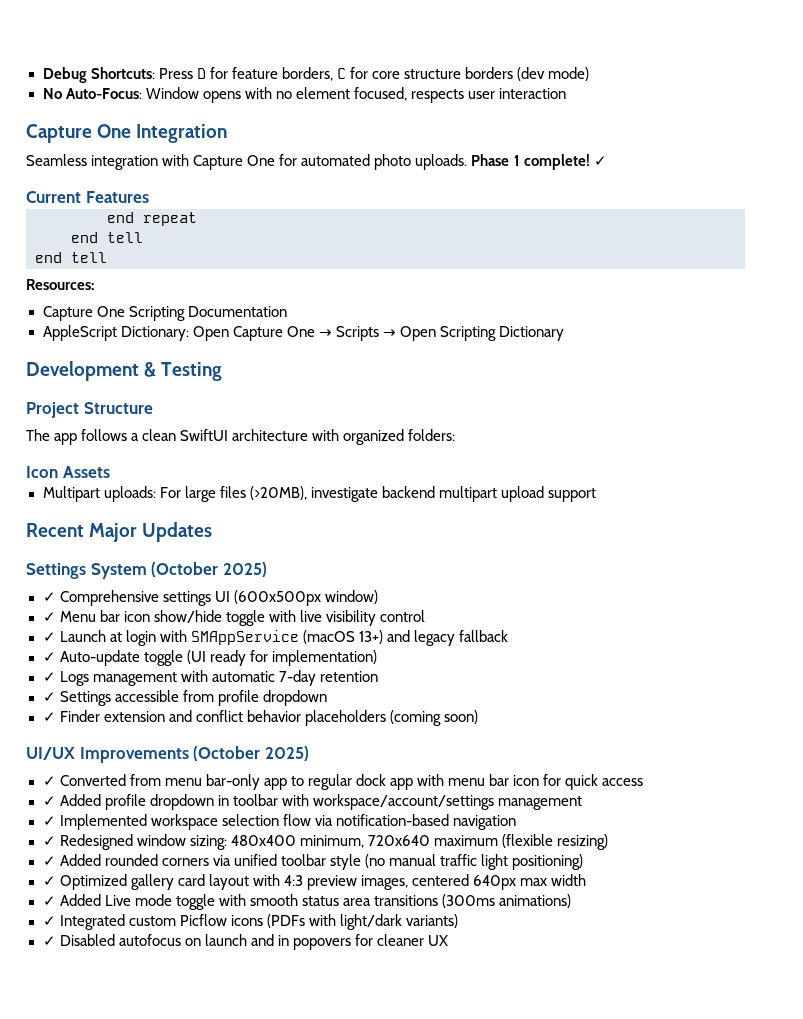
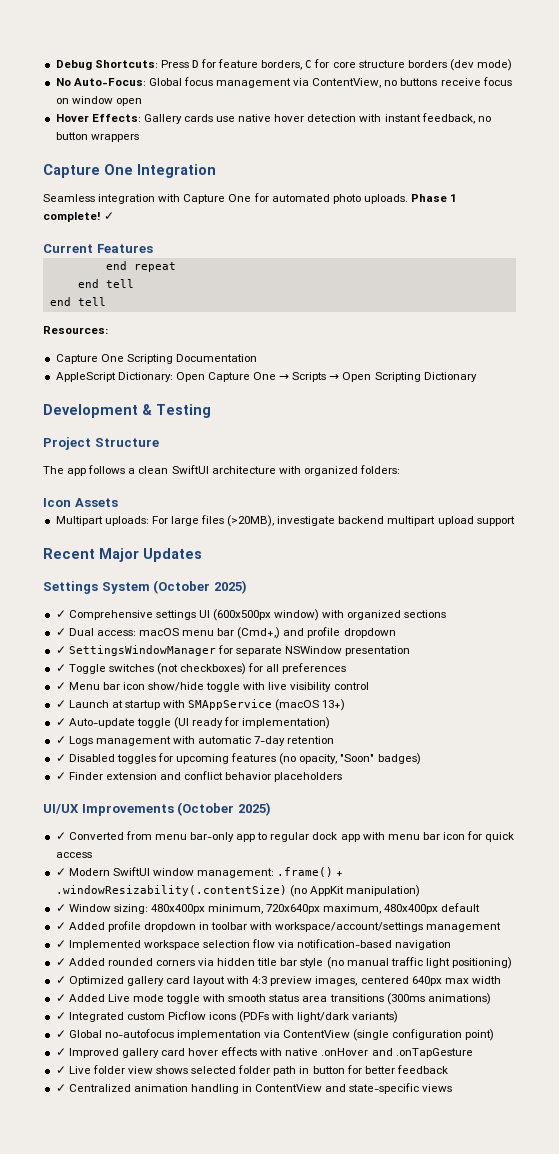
[145,87,566,103] Window opens with no element focused, respects user interaction -> [148,77,512,88] [55,96,142,106] [55,113,491,124] [55,132,139,142] Global focus management via ContentView, no buttons receive focus on window open // Hover Effects: Gallery cards use native hover detection with instant feedback, no button wrappers
(378, 597) none -> [322,610,447,620] [55,627,396,639] [55,645,411,656] [55,663,347,675] with organized sections // ✓ Dual access: macOS menu bar (Cmd+,) and profile dropdown // ✓ SettingsWindowManager for separate NSWindow presentation // ✓ Toggle switches (not checkboxes) for all preferences
[125,630,156,646] login -> [124,700,160,710] startup
[386,630,509,646] and legacy fallback -> (346, 705) none
[59,690,327,706] Settings accessible from profile dropdown -> [68,753,421,765] Disabled toggles for upcoming features (no opacity, "Soon" badges)
[389,710,478,726] (coming soon) -> (343, 777) none
(644, 782) none -> [55,867,344,878] [55,885,420,897] [55,903,481,914] // ✓ Modern SwiftUI window management: .frame() + .windowResizability(.contentSize) (no AppKit manipulation) // ✓ Window sizing: 480x400px minimum, 720x640px maximum, 480x400px default
[42,834,608,850] // ✓ Redesigned window sizing: 480x400 minimum, 720x640 maximum (flexible resizing) -> (452, 945) none
[233,854,326,866] unified toolbar -> [217,958,298,966] hidden title bar
[59,934,449,950] Disabled autofocus on launch and in popovers for cleaner UX -> [68,1029,495,1041] [55,1047,473,1058] [55,1065,448,1076] [55,1083,453,1094] Global no-autofocus implementation via ContentView (single configuration point) // ✓ Improved gallery card hover effects with native .onHover and .onTapGesture // ✓ Live folder view shows selected folder path in button for better feedback // ✓ Centralized animation handling in ContentView and state-specific views

